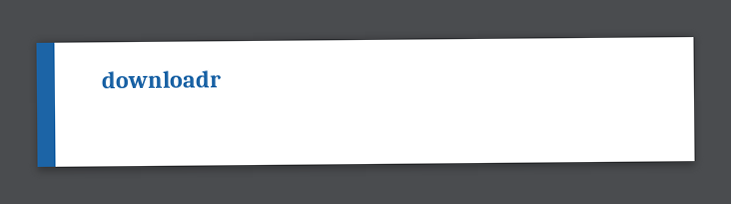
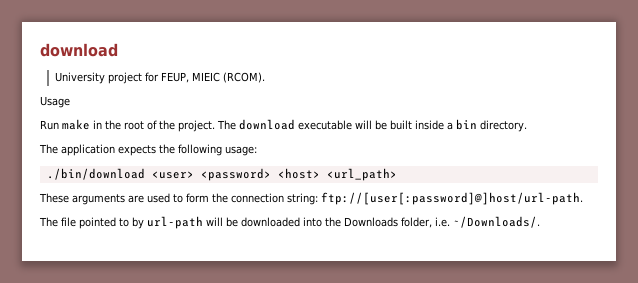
[101,70,221,89] downloadr -> [40,43,118,57] [54,72,265,84] [40,96,70,108] [40,119,527,132] [39,144,257,156] [46,168,397,181] [39,192,583,205] [39,216,540,229] download // University project for FEUP, MIEIC (RCOM). // Usage // Run make in the root of the project. The download executable will be built inside a bin directory. // The application expects the following usage: // ./bin/download <user> <password> <host> <url_path> // These arguments are used to form the connection string: ftp://[user[:password]@]host/url-path. // The file pointed to by url-path will be downloaded into the Downloads folder, i.e. ~/Downloads/.

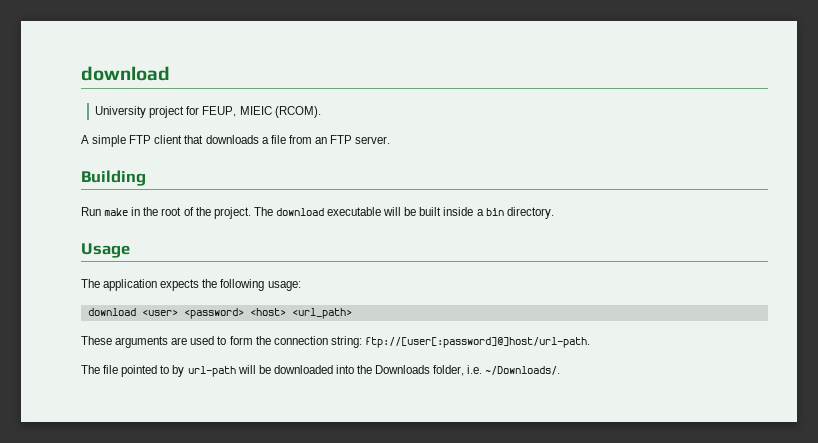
[40,96,70,108] Usage -> [81,135,391,147] [81,170,146,186] A simple FTP client that downloads a file from an FTP server. // Building
(527, 126) none -> [81,243,130,258] // Usage
[46,168,145,180] ./bin/download -> [87,308,136,316] download

